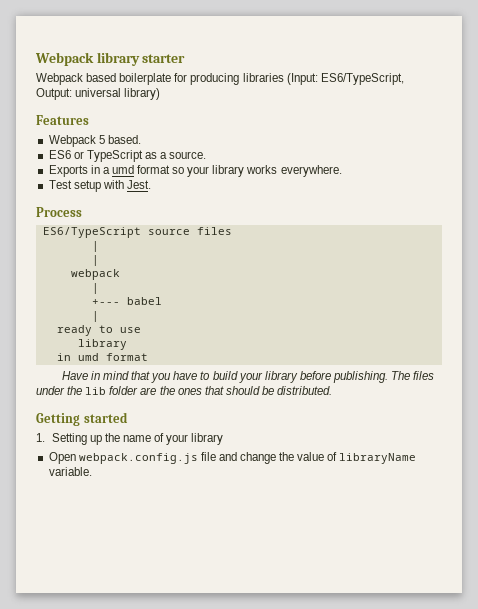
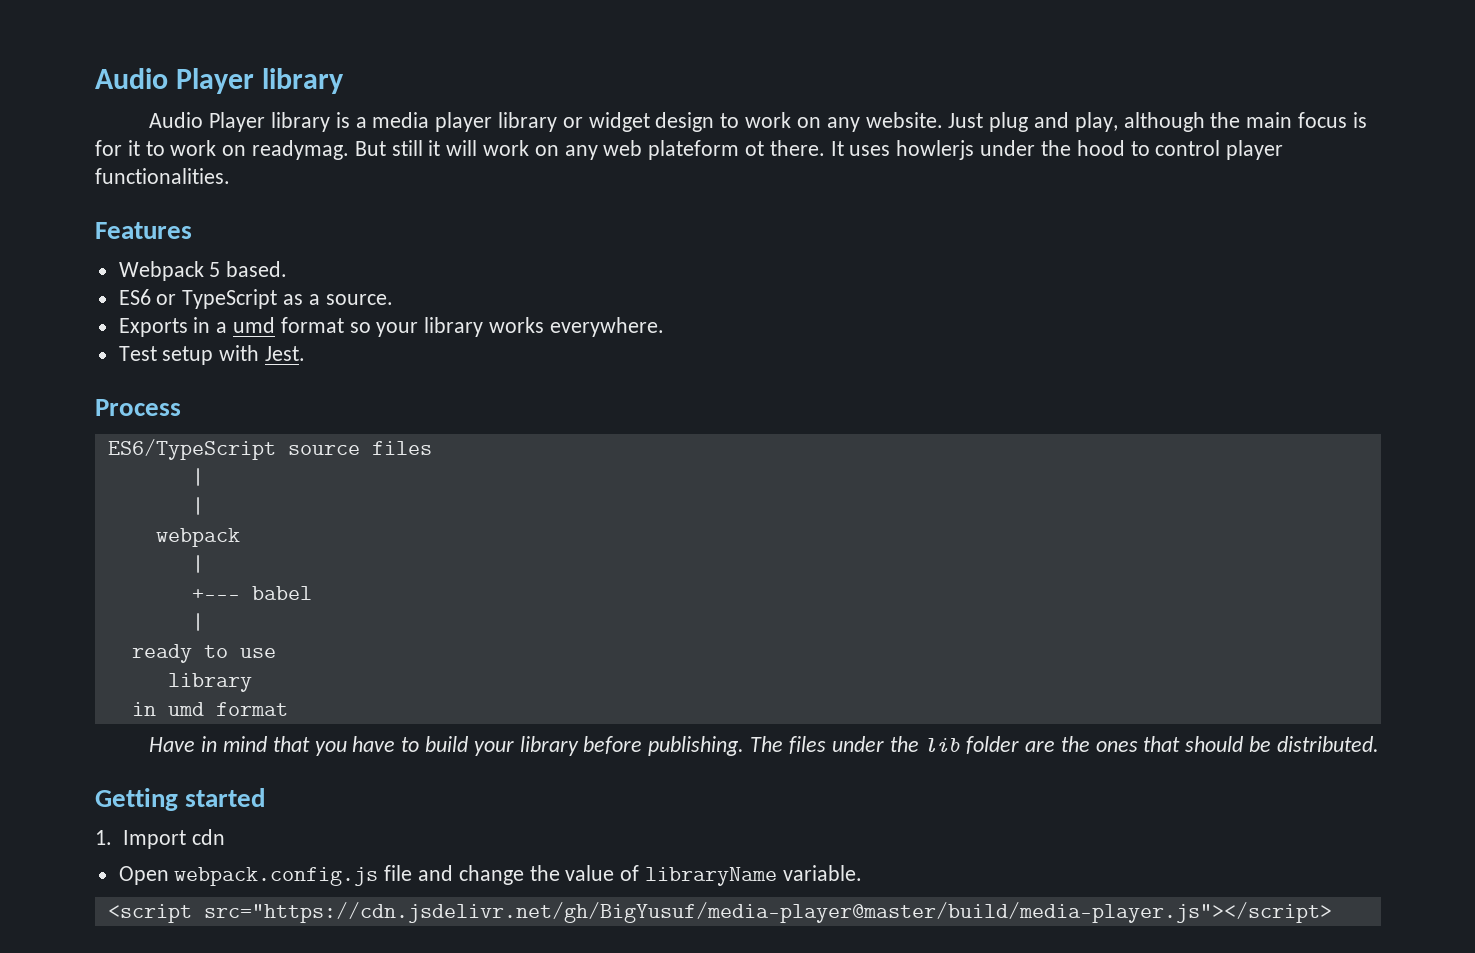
[35,52,186,66] [36,73,404,85] [36,88,161,100] Webpack library starter // Webpack based boilerplate for producing libraries (Input: ES6/TypeScript, Output: universal library) -> [95,68,345,94] [149,112,1367,132] [95,140,1284,160] [95,168,230,184] Audio Player library // Audio Player library is a media player library or widget design to work on any website. Just plug and play, although the main focus is for it to work on readymag. But still it will work on any web plateform ot there. It uses howlerjs under the hood to control player functionalities.
[51,433,224,445] Setting up the name of your library -> [122,829,225,849] Import cdn
(92, 471) none -> [107,902,1332,923] // <script src="https://cdn.jsdelivr.net/gh/BigYusuf/media-player@master/build/media-player.js"></script>

